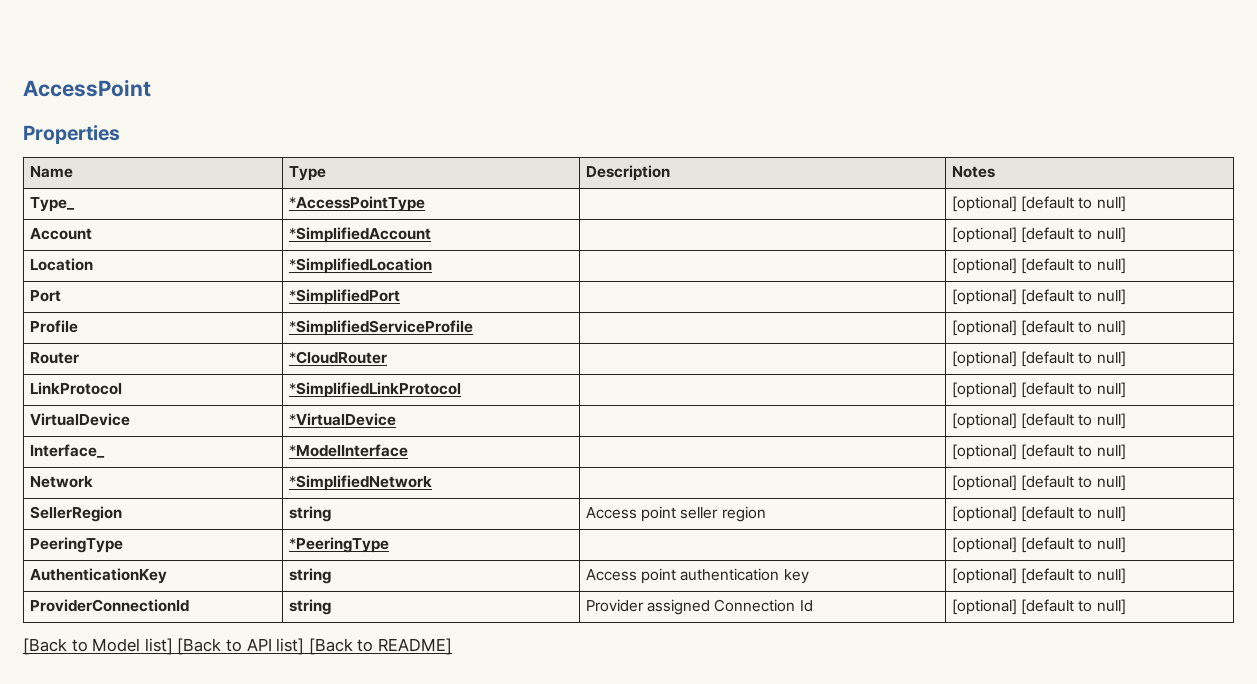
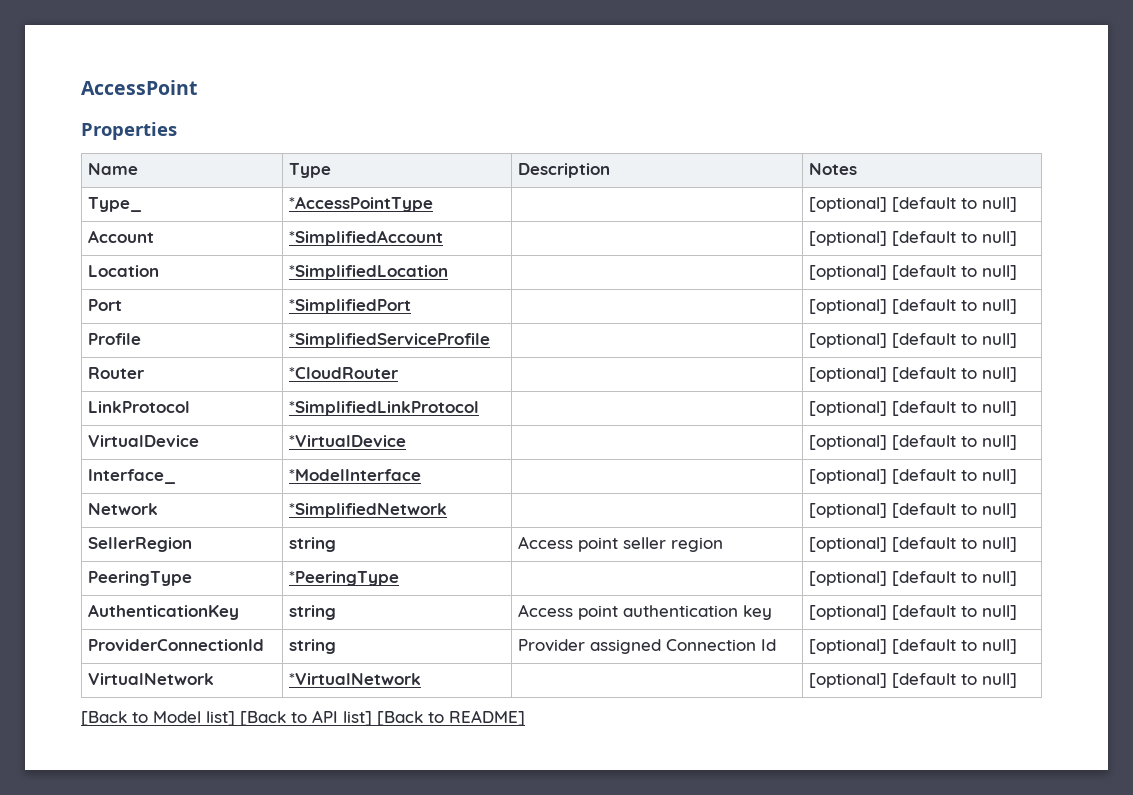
(1126, 607) none -> [88,673,215,685] [289,673,422,685] [809,673,1018,688] // VirtualNetwork | *VirtualNetwork | | [optional] [default to null]

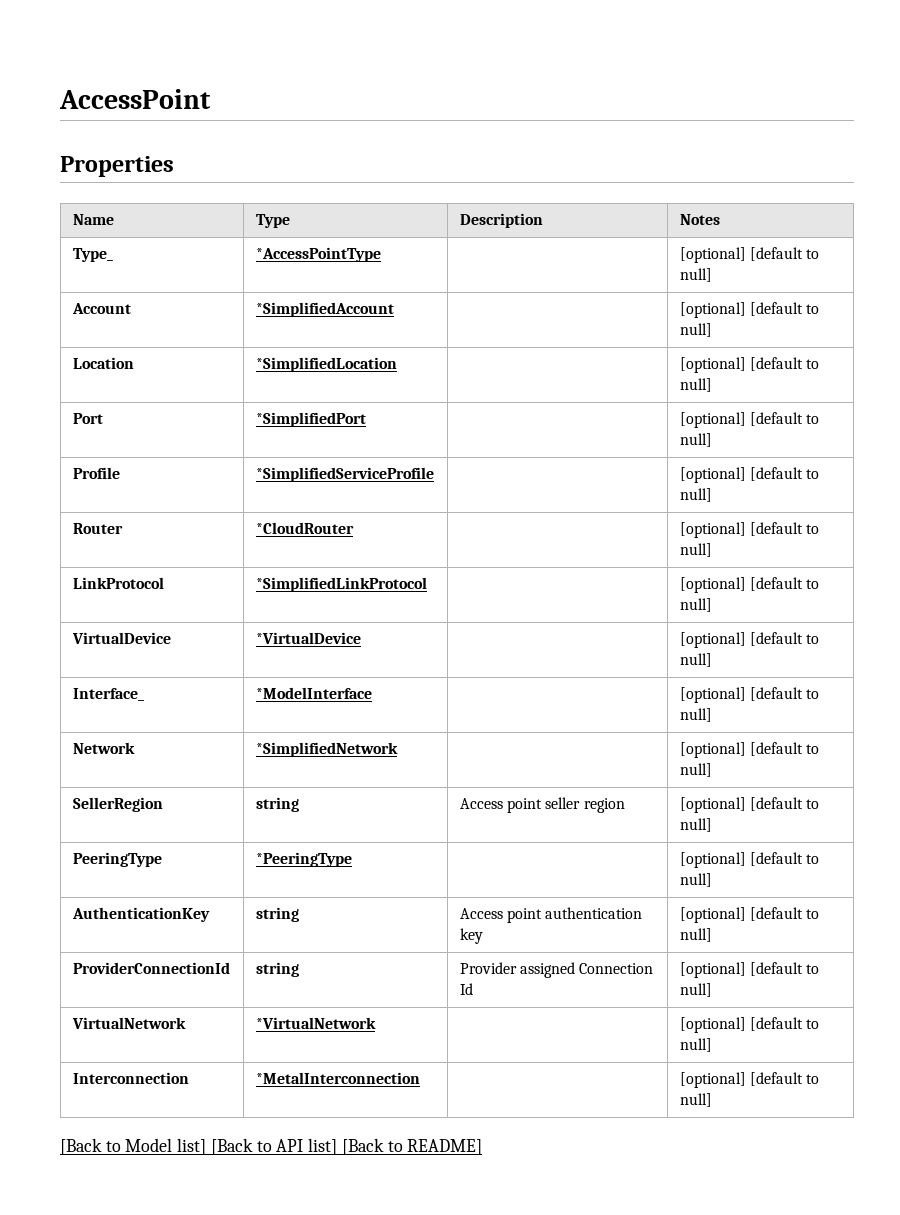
(1018, 680) none -> [72,1072,189,1084] [255,1072,420,1084] [679,1072,820,1088] [679,1093,712,1107] // Interconnection | *MetalInterconnection | | [optional] [default to null]

